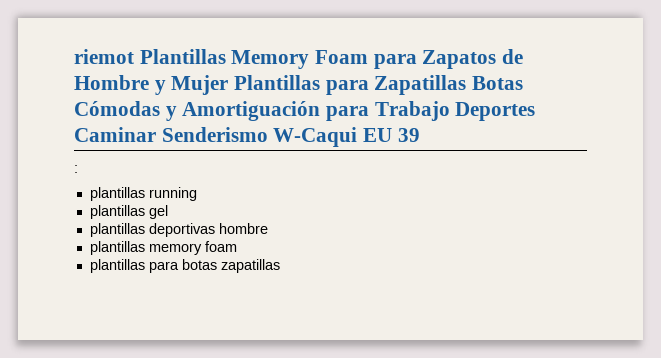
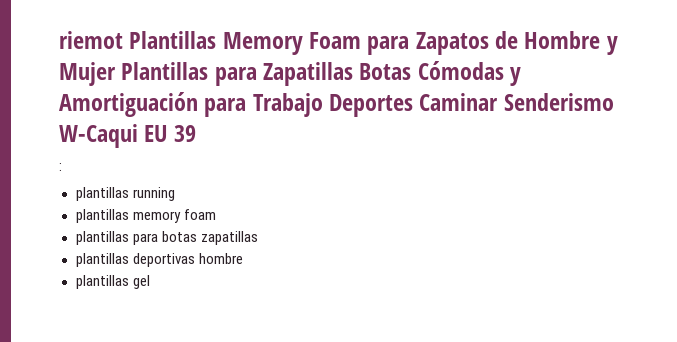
[89,205,168,219] [89,223,268,237] // plantillas gel // plantillas deportivas hombre -> (175, 194) none
(280, 266) none -> [75,253,243,267] [75,275,150,289] // plantillas deportivas hombre // plantillas gel

